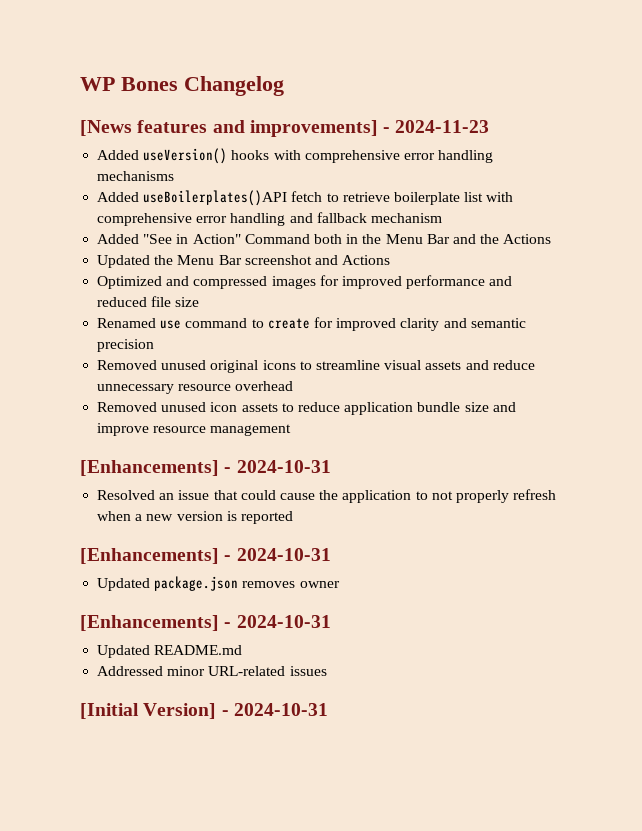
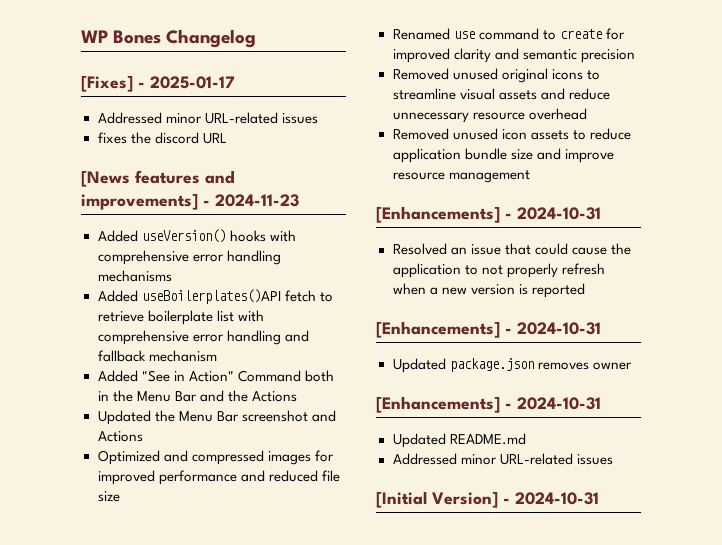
(284, 86) none -> [81,75,235,92] [97,112,318,124] [97,132,227,144] // [Fixes] - 2025-01-17 // Addressed minor URL-related issues // fixes the discord URL

